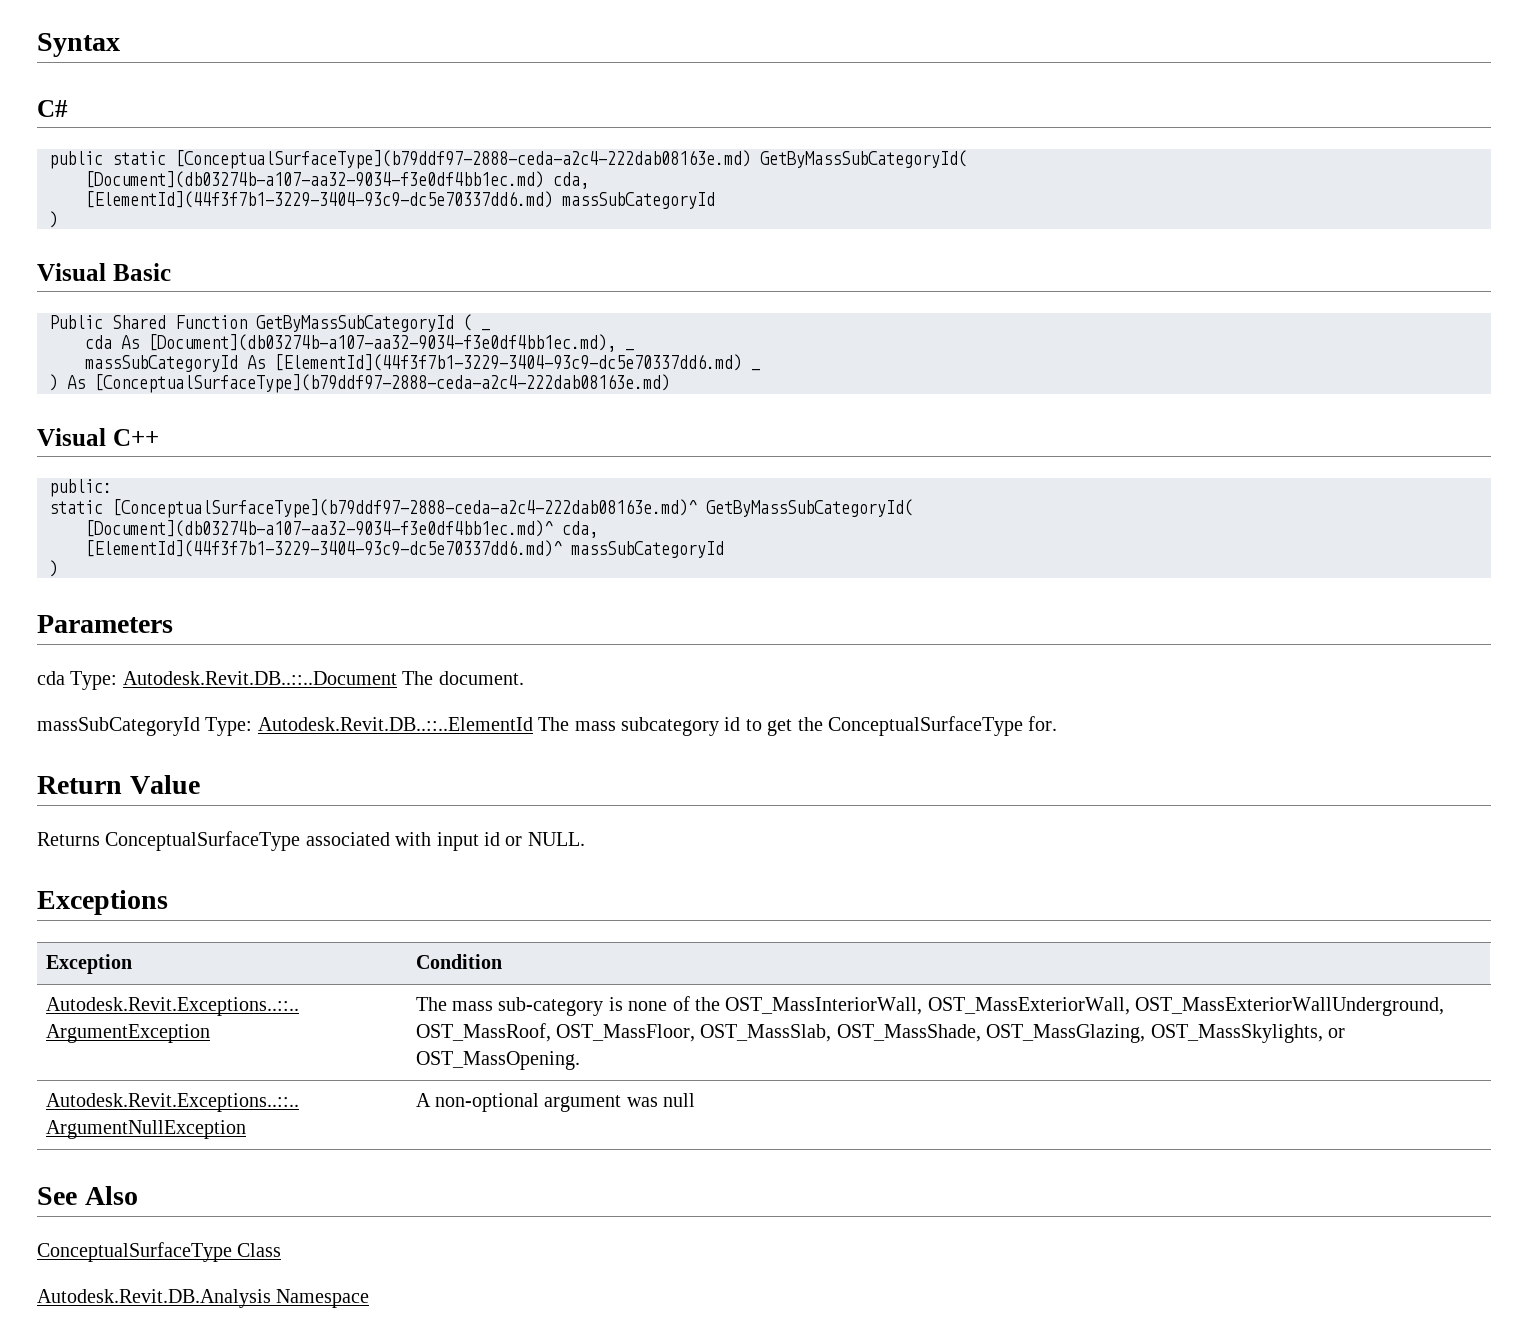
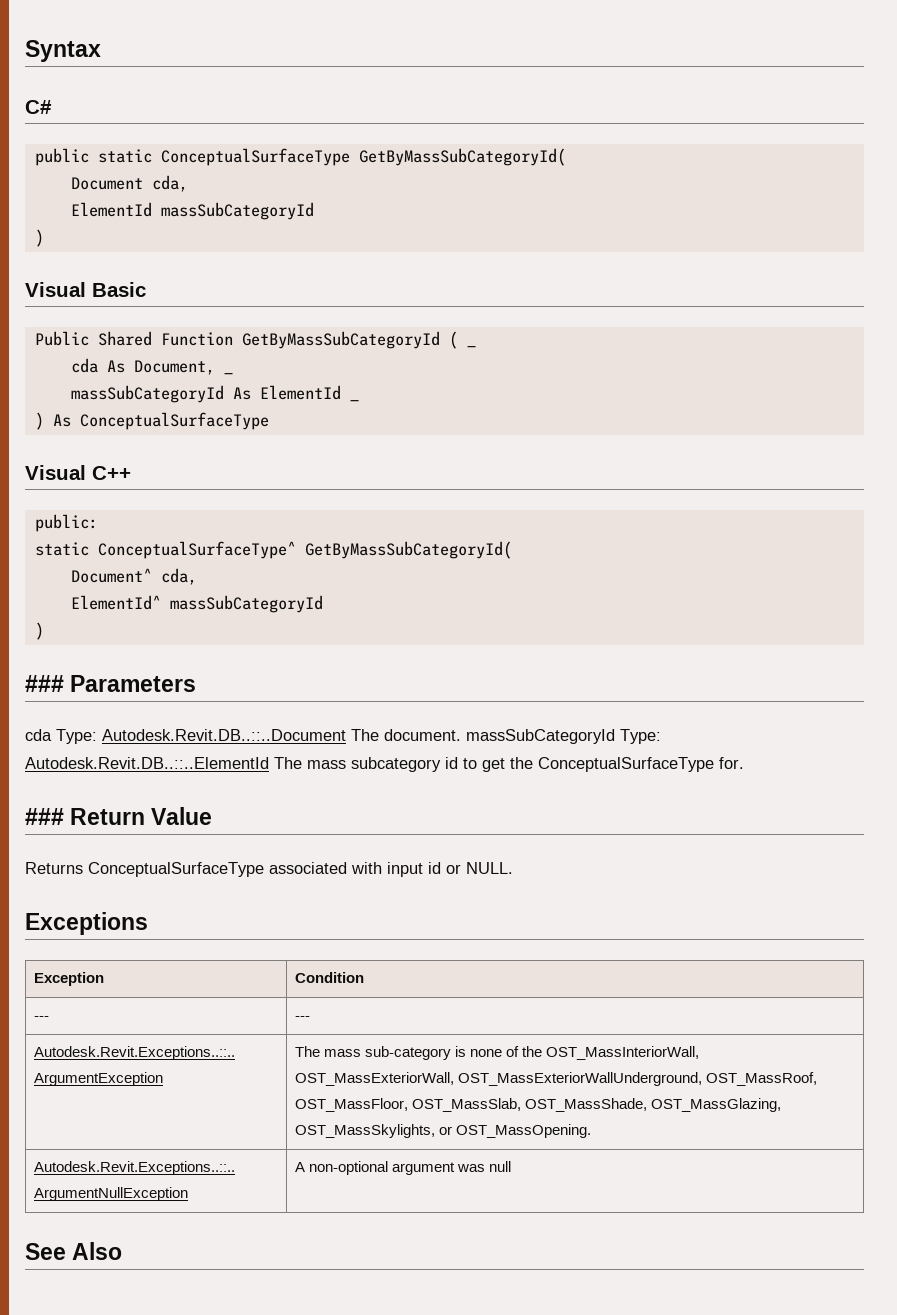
[175,150,967,169] [85,171,589,189] [85,191,553,208] [ConceptualSurfaceType](b79ddf97-2888-ceda-a2c4-222dab08163e.md) GetByMassSubCategoryId( // [Document](db03274b-a107-aa32-9034-f3e0df4bb1ec.md) cda, // [ElementId](44f3f7b1-3229-3404-93c9-dc5e70337dd6.md) -> [160,148,566,166] [70,175,188,192] [70,202,152,217] ConceptualSurfaceType GetByMassSubCategoryId( // Document cda, // ElementId
[148,334,616,352] [Document](db03274b-a107-aa32-9034-f3e0df4bb1ec.md), -> [133,360,215,375] Document,
[274,354,742,371] [ElementId](44f3f7b1-3229-3404-93c9-dc5e70337dd6.md) -> [259,385,341,400] ElementId
[94,374,670,393] [ConceptualSurfaceType](b79ddf97-2888-ceda-a2c4-222dab08163e.md) -> [79,412,269,430] ConceptualSurfaceType
[112,499,913,518] [85,520,598,538] [85,540,724,558] [49,560,58,577] [ConceptualSurfaceType](b79ddf97-2888-ceda-a2c4-222dab08163e.md)^ GetByMassSubCategoryId( // [Document](db03274b-a107-aa32-9034-f3e0df4bb1ec.md)^ cda, // [ElementId](44f3f7b1-3229-3404-93c9-dc5e70337dd6.md)^ massSubCategoryId // ) // -> [97,541,512,559] [70,568,197,585] [70,595,323,613] [34,622,44,640] [25,675,64,692] ConceptualSurfaceType^ GetByMassSubCategoryId( // Document^ cda, // ElementId^ massSubCategoryId // ) // ###
(524, 678) // -> (461, 735) none
(1058, 723) none -> [25,808,64,825] ###
(502, 961) none -> [33,1016,49,1020] [294,1016,310,1020] // --- | ---
[37,1242,282,1262] [37,1289,370,1308] // ConceptualSurfaceType Class // Autodesk.Revit.DB.Analysis Namespace -> (123, 1251) none

